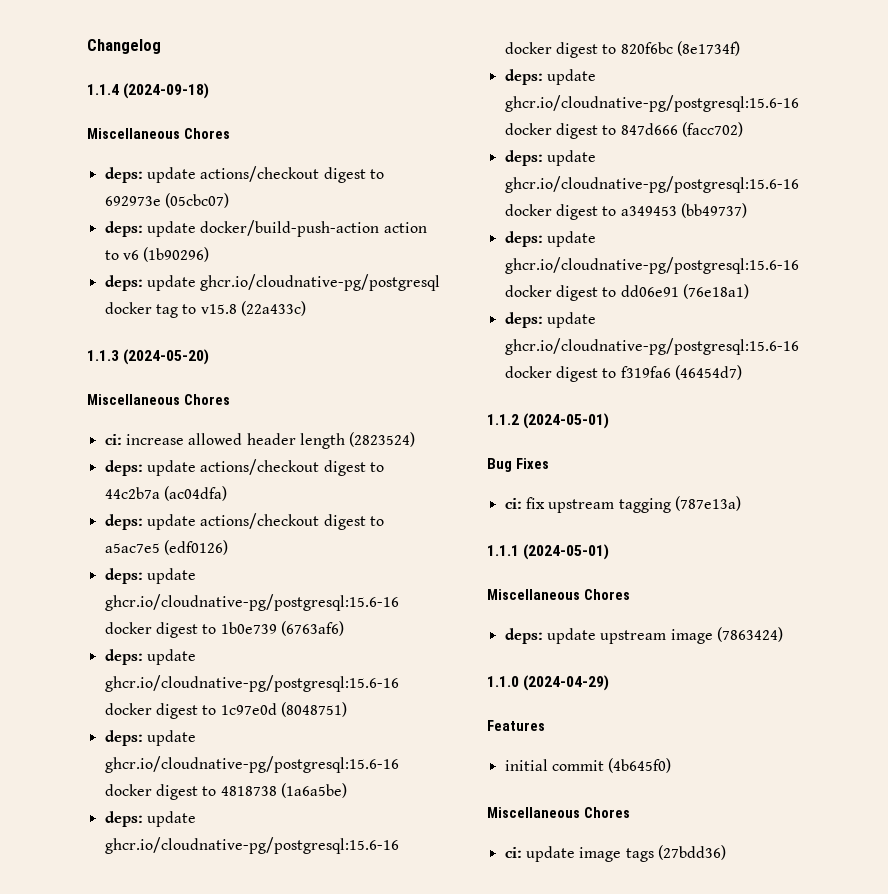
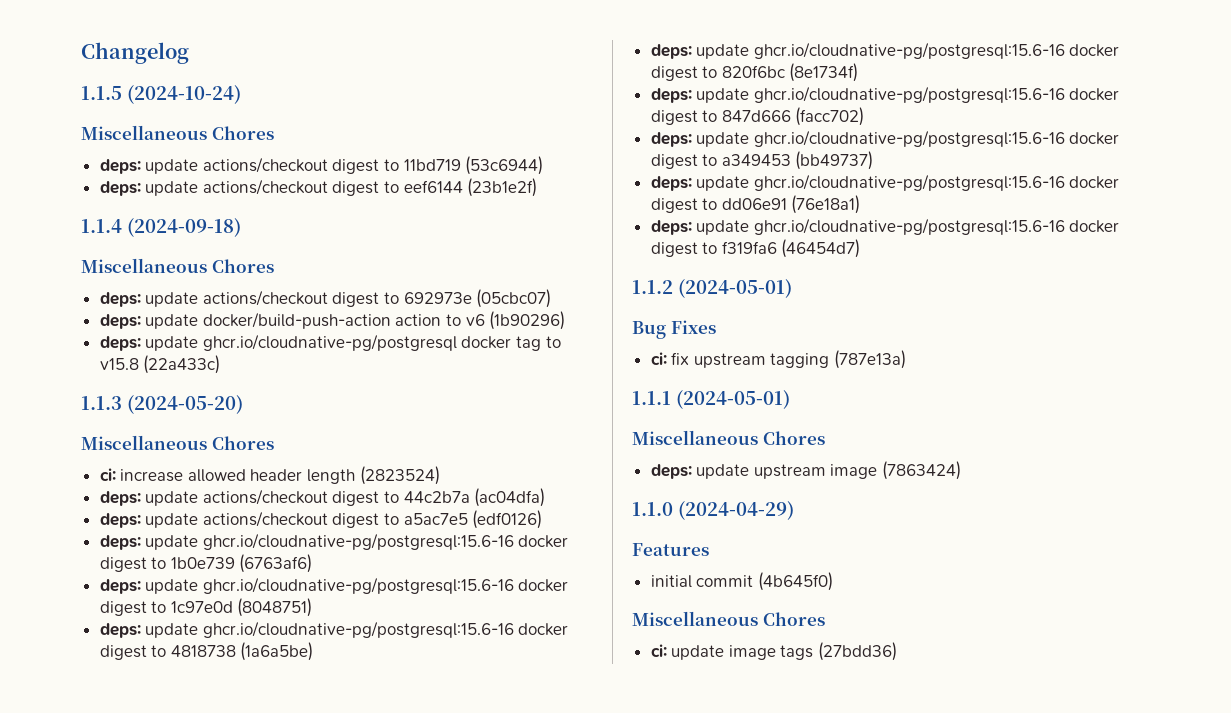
(161, 46) none -> [81,85,241,104] [81,125,274,140] [99,156,544,175] [99,178,538,197] // 1.1.5 (2024-10-24) // Miscellaneous Chores // deps: update actions/checkout digest to 11bd719 (53c6944) // deps: update actions/checkout digest to eef6144 (23b1e2f)

